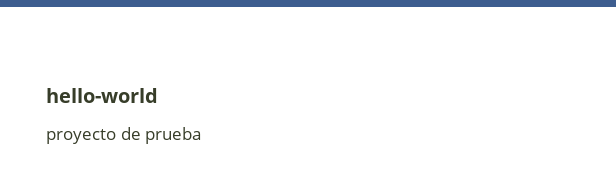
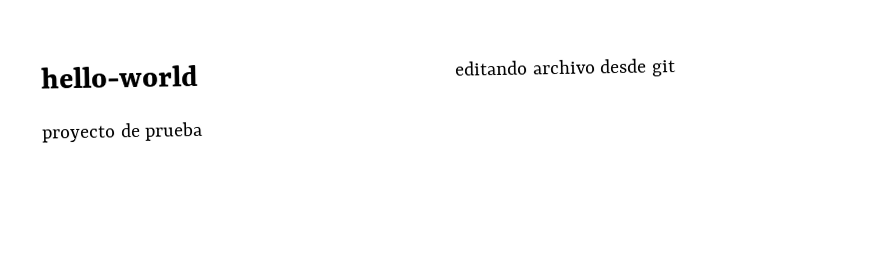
(202, 135) none -> [454,58,677,77] // editando archivo desde git

